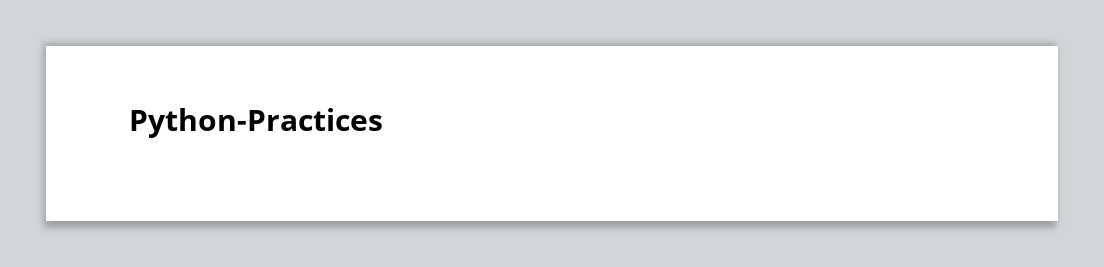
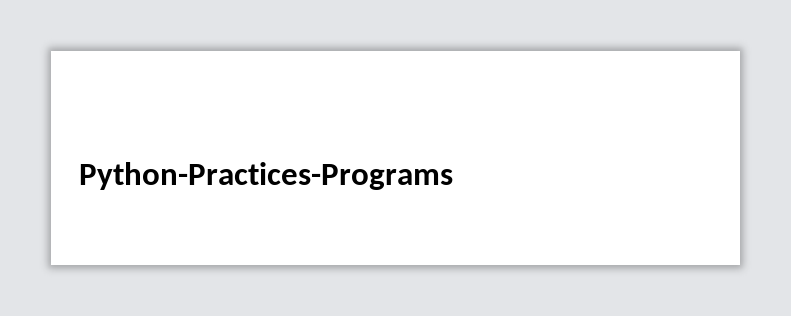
[129,108,383,138] Python-Practices -> [79,162,453,190] Python-Practices-Programs

